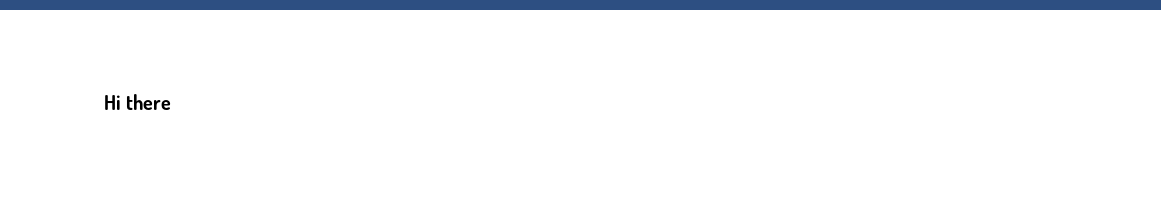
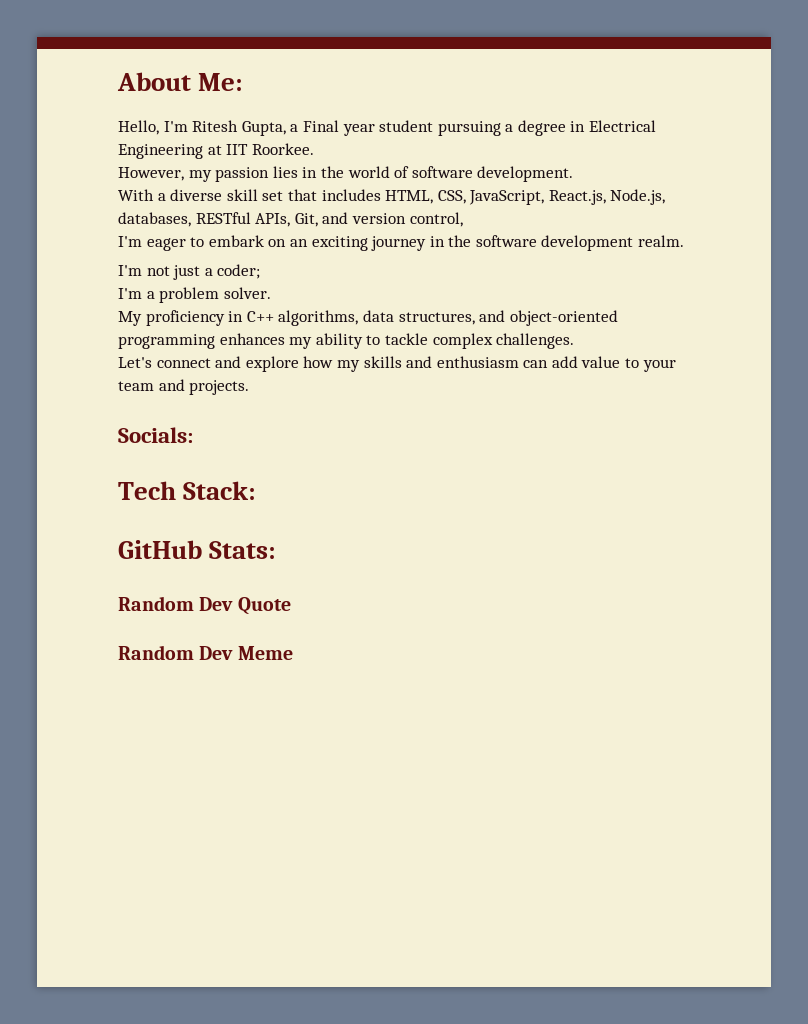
[104,94,172,110] Hi there -> [117,72,244,91] [118,120,657,136] [118,143,314,159] [118,166,574,182] [118,189,666,205] [118,212,463,227] [118,235,685,251] [118,264,261,280] [118,287,271,303] [118,310,618,326] [118,333,575,349] [118,356,676,372] [118,379,250,395] [118,427,193,443] [118,481,257,500] [118,540,277,559] [118,596,291,615] [118,645,293,660] About Me: // Hello, I'm Ritesh Gupta, a Final year student pursuing a degree in Electrical Engineering at IIT Roorkee. // However, my passion lies in the world of software development. // With a diverse skill set that includes HTML, CSS, JavaScript, React.js, Node.js, databases, RESTful APIs, Git, and version control, // I'm eager to embark on an exciting journey in the software development realm. // I'm not just a coder; // I'm a problem solver. // My proficiency in C++ algorithms, data structures, and object-oriented programming enhances my ability to tackle complex challenges. // Let's connect and explore how my skills and enthusiasm can add value to your team and projects. // Socials: // Tech Stack: // GitHub Stats: // Random Dev Quote // Random Dev Meme

